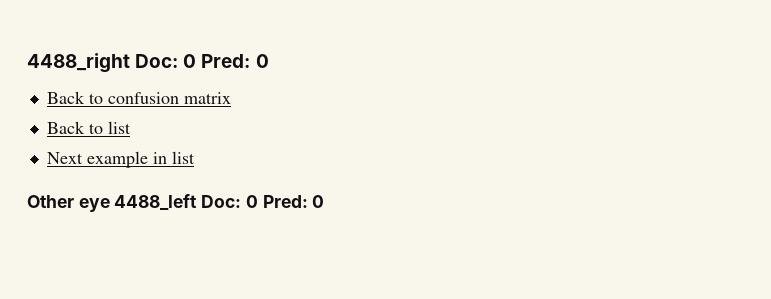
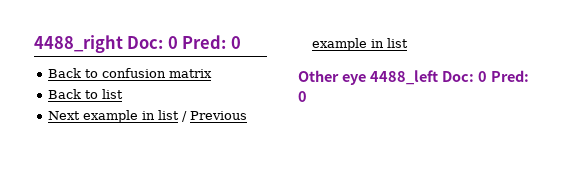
(195, 157) none -> [182,111,248,122] [312,38,409,51] / Previous example in list

